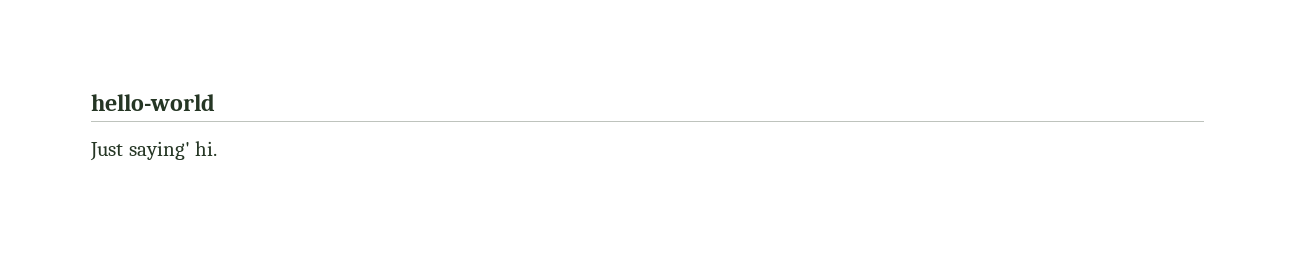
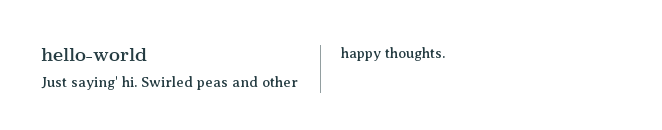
(218, 148) none -> [141,76,298,90] [341,47,445,61] Swirled peas and other happy thoughts.

